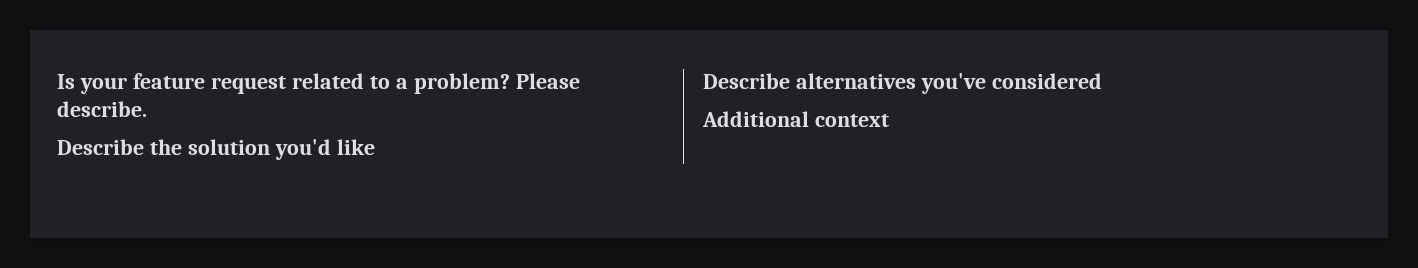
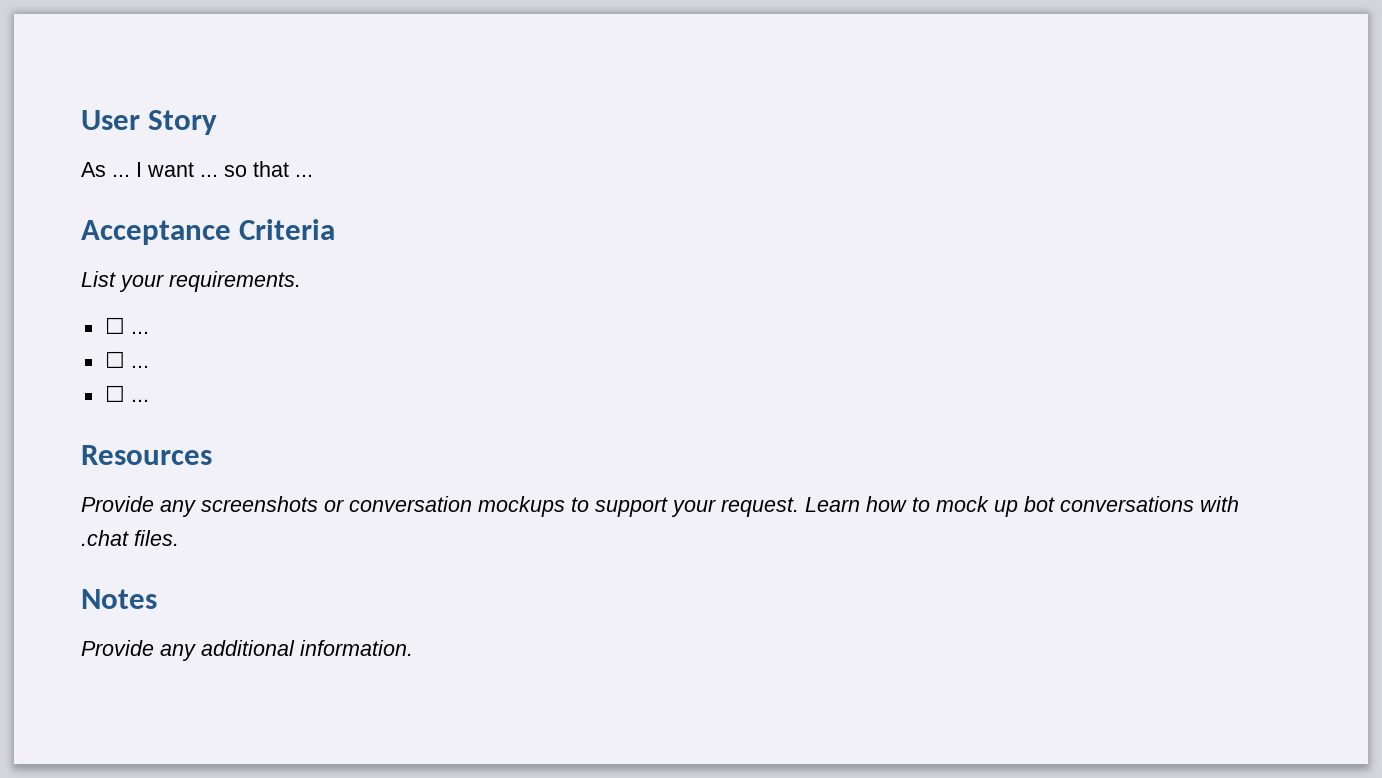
[57,73,580,94] [57,101,147,117] [57,139,375,160] [703,73,1102,94] [702,111,889,127] Is your feature request related to a problem? Please describe. // Describe the solution you'd like // Describe alternatives you've considered // Additional context -> [81,110,218,135] [81,161,313,177] [81,219,336,245] [81,271,301,292] [104,317,149,334] [104,351,149,368] [104,385,149,402] [81,445,212,465] [81,496,1239,517] [81,530,179,546] [81,589,157,609] [81,640,413,661] User Story // As ... I want ... so that ... // Acceptance Criteria // List your requirements. // ☐ ... // ☐ ... // ☐ ... // Resources // Provide any screenshots or conversation mockups to support your request. Learn how to mock up bot conversations with .chat files. // Notes // Provide any additional information.

